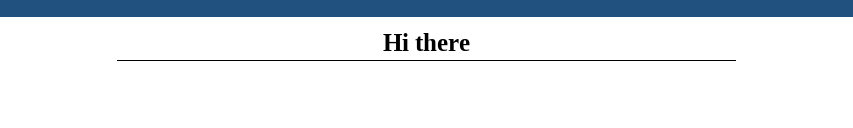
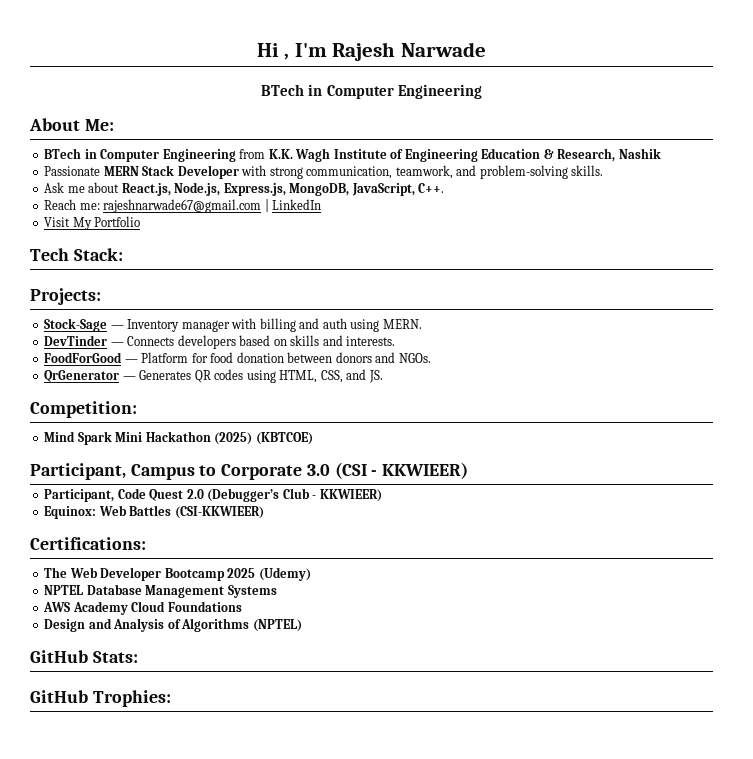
[415,33,471,51] there -> [283,42,486,61] [261,84,482,99] [29,118,114,131] [44,148,661,162] [44,165,604,179] [44,182,445,196] [44,199,322,213] [44,216,141,230] [30,248,123,261] [30,288,101,305] [44,318,422,332] [44,335,396,349] [44,352,431,363] [44,369,383,383] [30,401,137,418] [44,431,313,445] [30,462,469,480] [44,488,382,502] [44,505,264,519] [30,537,146,550] [44,567,311,581] [44,584,277,598] [43,601,242,615] [44,618,302,632] [30,650,138,663] [30,690,171,707] , I'm Rajesh Narwade // BTech in Computer Engineering // About Me: // BTech in Computer Engineering from K.K. Wagh Institute of Engineering Education & Research, Nashik // Passionate MERN Stack Developer with strong communication, teamwork, and problem-solving skills. // Ask me about React.js, Node.js, Express.js, MongoDB, JavaScript, C++. // Reach me: rajeshnarwade67@gmail.com | LinkedIn // Visit My Portfolio // Tech Stack: // Projects: // Stock-Sage — Inventory manager with billing and auth using MERN. // DevTinder — Connects developers based on skills and interests. // FoodForGood — Platform for food donation between donors and NGOs. // QrGenerator — Generates QR codes using HTML, CSS, and JS. // Competition: // Mind Spark Mini Hackathon (2025) (KBTCOE) // Participant, Campus to Corporate 3.0 (CSI - KKWIEER) // Participant, Code Quest 2.0 (Debugger’s Club - KKWIEER) // Equinox: Web Battles (CSI-KKWIEER) // Certifications: // The Web Developer Bootcamp 2025 (Udemy) // NPTEL Database Management Systems // AWS Academy Cloud Foundations // Design and Analysis of Algorithms (NPTEL) // GitHub Stats: // GitHub Trophies:

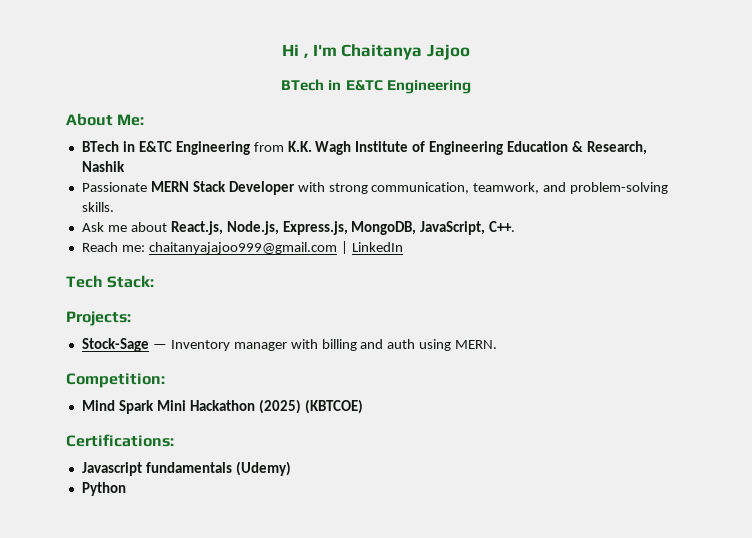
[332,42,486,61] [261,84,394,99] Rajesh Narwade // BTech in Computer -> [341,44,470,60] [281,79,383,91] Chaitanya Jajoo // BTech in E&TC
[100,149,160,162] Computer -> [138,141,172,152] E&TC
[103,199,262,213] rajeshnarwade67@gmail.com -> [148,242,337,254] chaitanyajajoo999@gmail.com
[44,216,141,230] // Visit My Portfolio -> (403, 247) none
[44,335,396,349] [44,352,431,363] [44,369,383,383] // DevTinder — Connects developers based on skills and interests. // FoodForGood — Platform for food donation between donors and NGOs. // QrGenerator — Generates QR codes using HTML, CSS, and JS. -> (498, 344) none
[30,462,469,480] [44,488,382,502] [44,505,264,519] [30,537,146,550] [44,567,311,581] [44,584,277,598] [43,601,242,615] [44,618,302,632] [30,650,138,663] [30,690,171,707] Participant, Campus to Corporate 3.0 (CSI - KKWIEER) // Participant, Code Quest 2.0 (Debugger’s Club - KKWIEER) // Equinox: Web Battles (CSI-KKWIEER) // Certifications: // The Web Developer Bootcamp 2025 (Udemy) // NPTEL Database Management Systems // AWS Academy Cloud Foundations // Design and Analysis of Algorithms (NPTEL) // GitHub Stats: // GitHub Trophies: -> [66,434,174,447] [81,461,291,476] [81,482,126,496] Certifications: // Javascript fundamentals (Udemy) // Python

